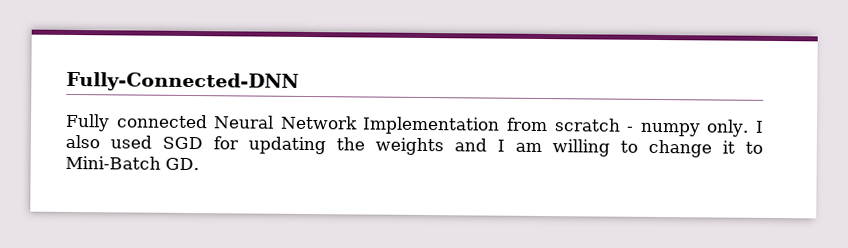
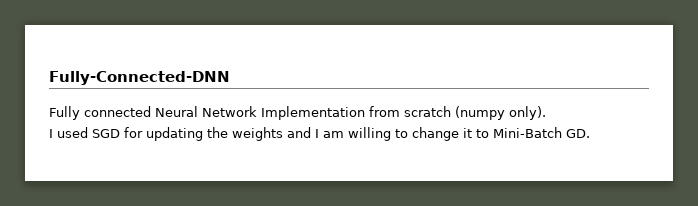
[626,119,764,137] [65,134,100,149] - numpy only. I also -> [455,106,546,120] [49,129,53,138] (numpy only). // I

